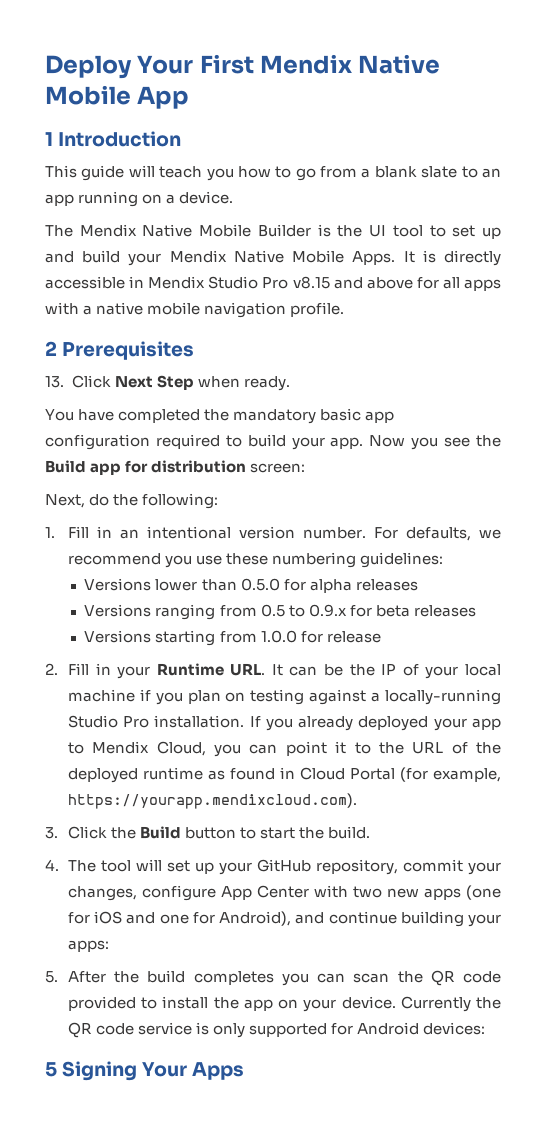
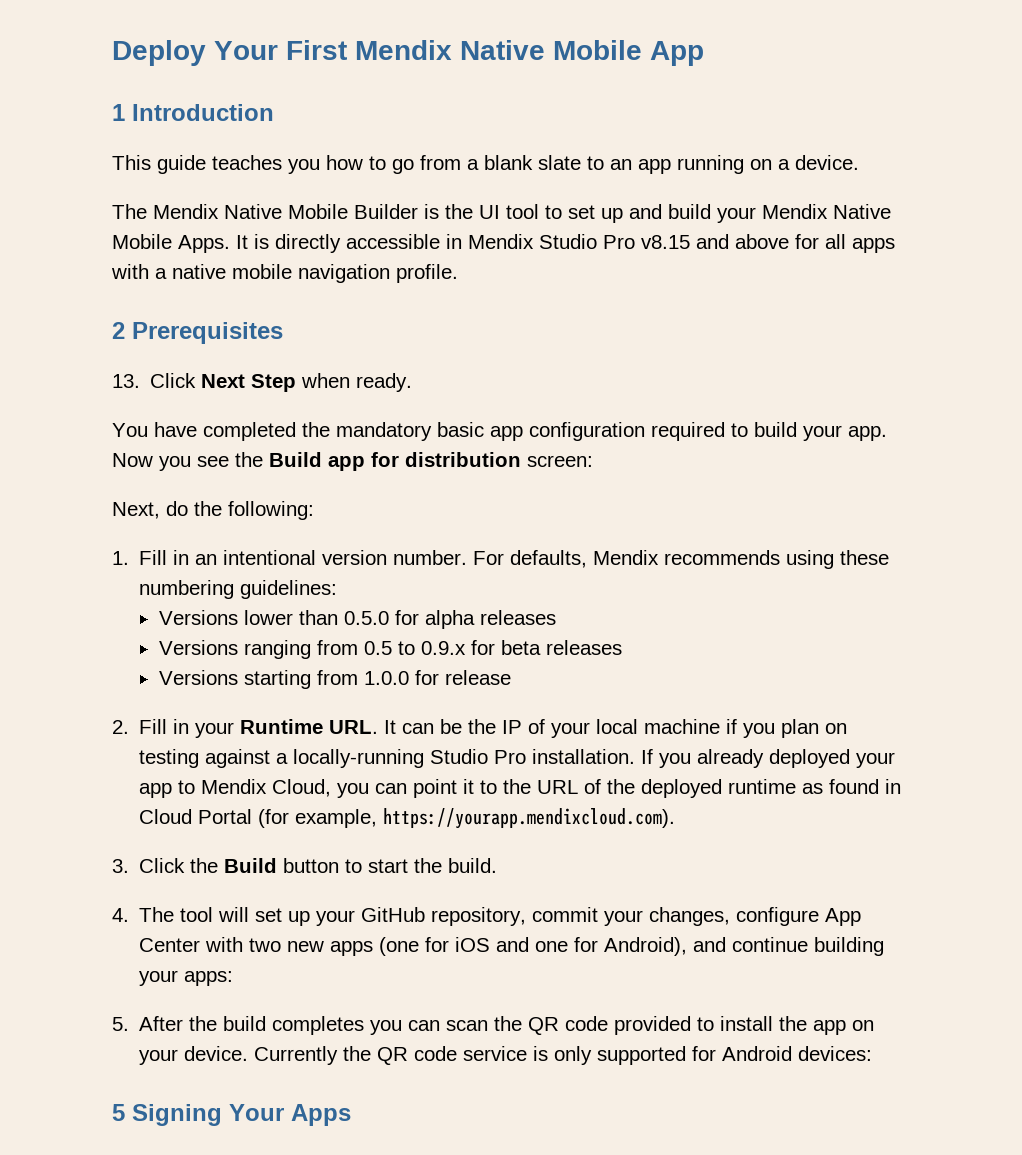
[128,165,203,178] will teach -> [212,155,282,170] teaches
[479,529,502,539] [67,553,223,568] we recommend you use -> [593,550,835,569] Mendix recommends using

